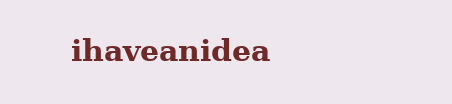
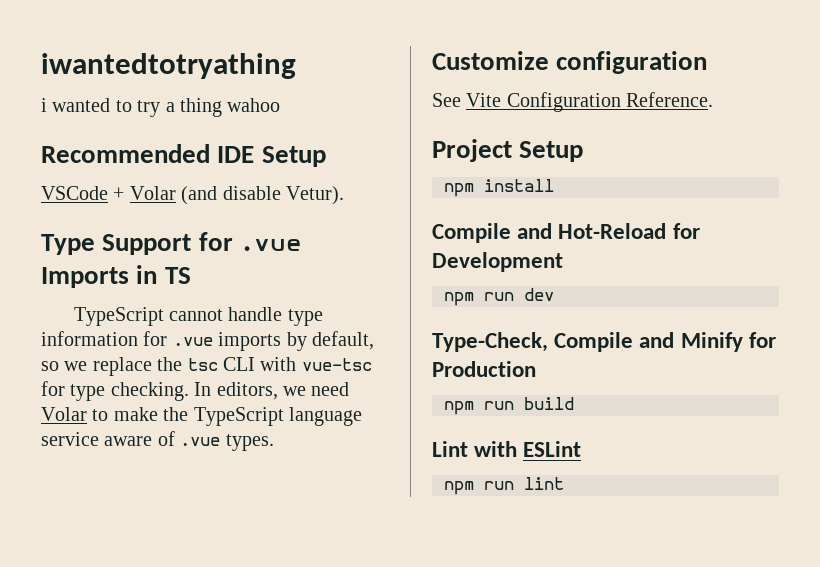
[71,38,270,61] ihaveanidea -> [41,53,296,79] [41,98,281,117] [41,144,326,167] [41,186,344,205] [41,232,302,255] [41,265,191,288] [73,307,323,326] [41,331,374,351] [41,357,372,376] [41,381,350,401] [41,407,362,426] [41,431,274,451] [432,51,708,74] [432,92,714,112] [432,139,584,162] [444,179,554,197] [432,223,700,243] [432,252,563,272] [444,288,554,306] [432,332,776,352] [432,361,536,377] [444,397,574,415] [432,441,582,457] [444,477,564,495] iwantedtotryathing // i wanted to try a thing wahoo // Recommended IDE Setup // VSCode + Volar (and disable Vetur). // Type Support for .vue Imports in TS // TypeScript cannot handle type information for .vue imports by default, so we replace the tsc CLI with vue-tsc for type checking. In editors, we need Volar to make the TypeScript language service aware of .vue types. // Customize configuration // See Vite Configuration Reference. // Project Setup // npm install // Compile and Hot-Reload for Development // npm run dev // Type-Check, Compile and Minify for Production // npm run build // Lint with ESLint // npm run lint

